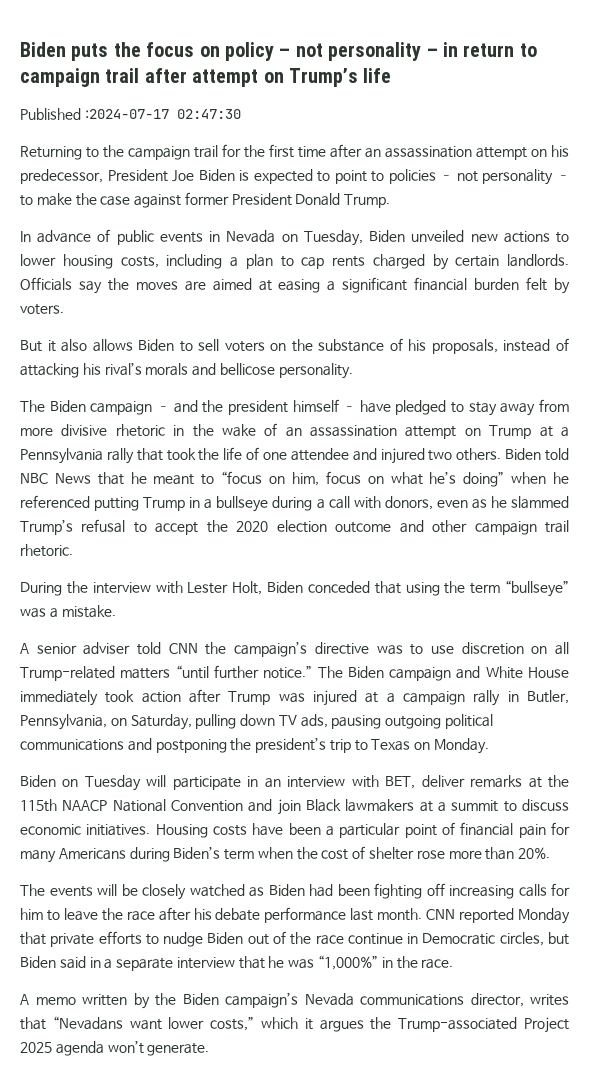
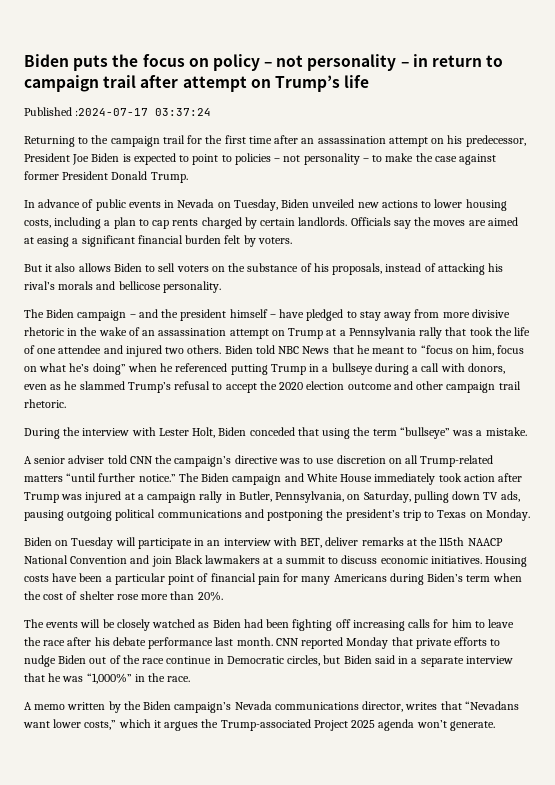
[176,109,241,119] 02:47:30 -> [155,108,212,116] 03:37:24

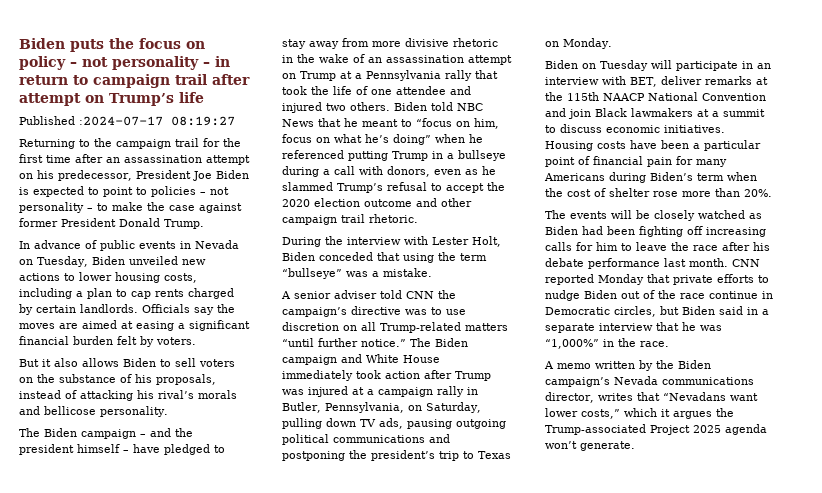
[155,108,212,116] 03:37:24 -> [171,116,235,126] 08:19:27

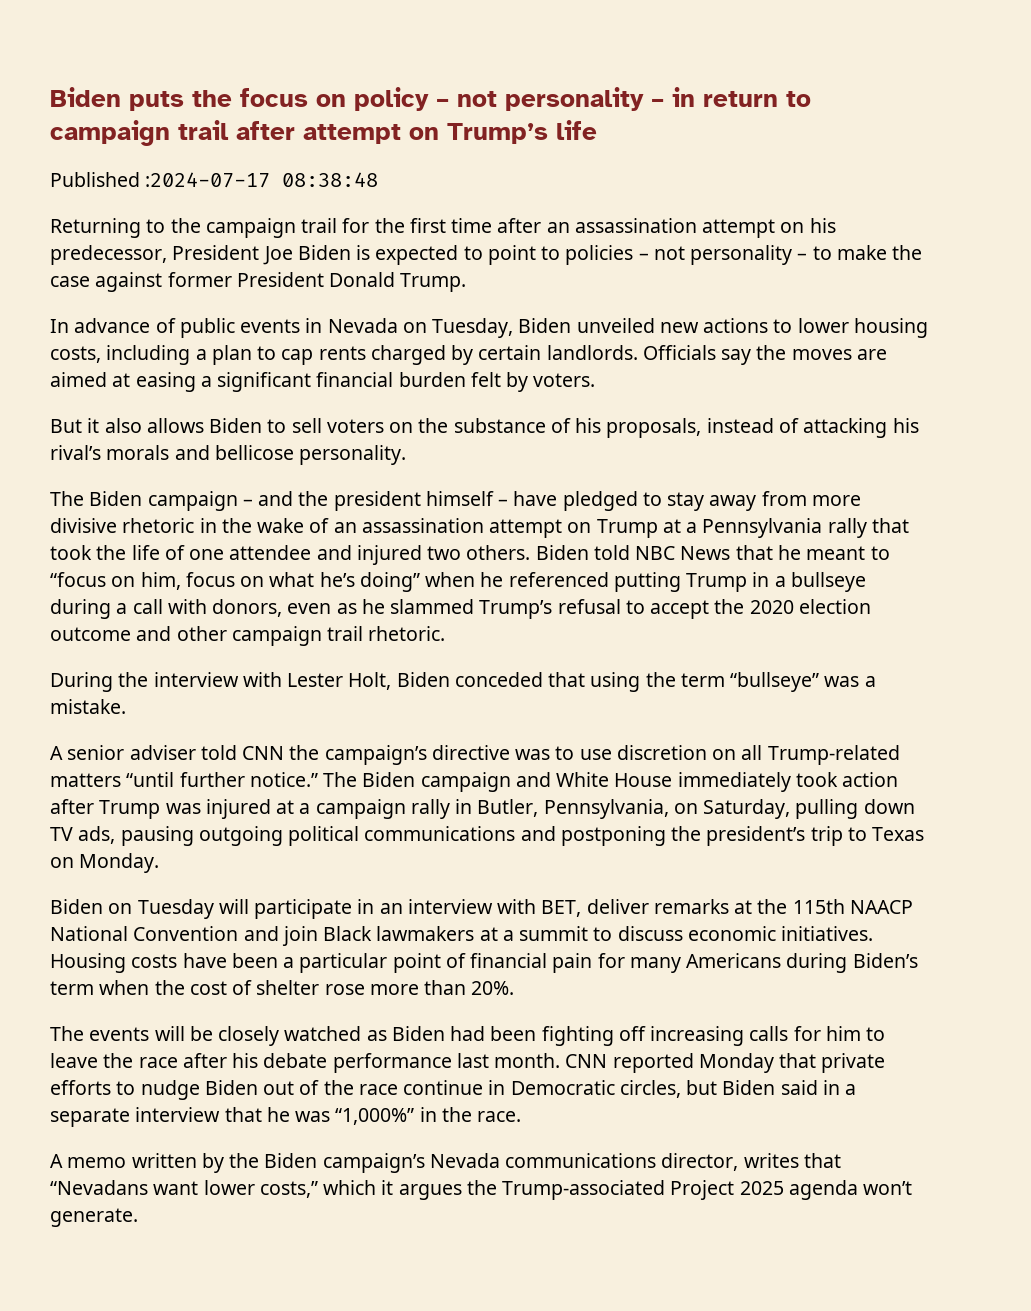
[171,116,235,126] 08:19:27 -> [282,172,379,187] 08:38:48

